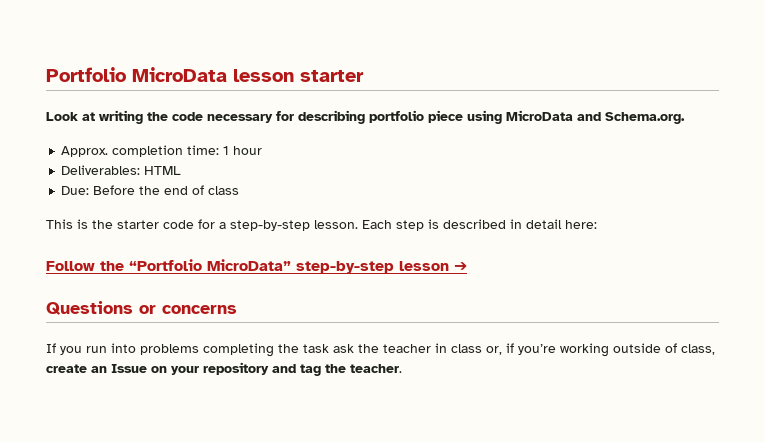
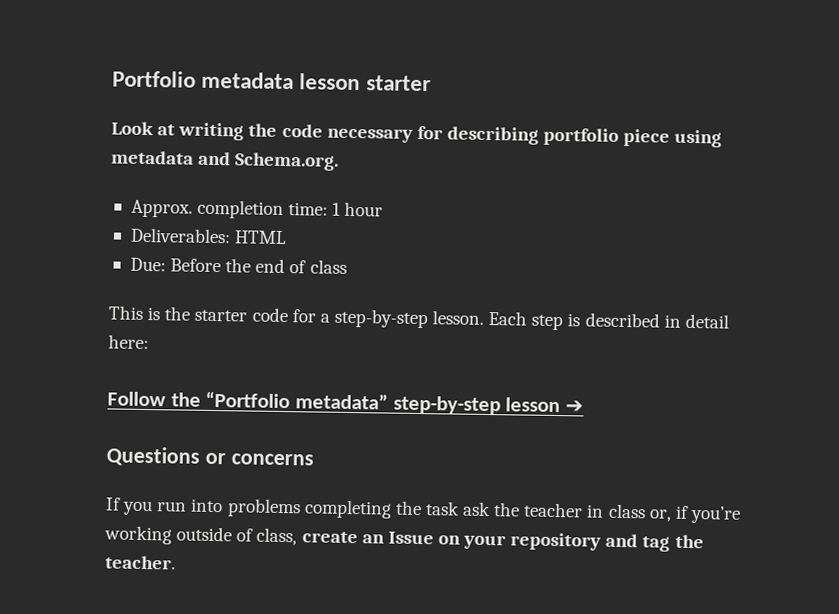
[132,67,227,82] MicroData -> [201,71,295,90] metadata
[506,110,573,121] MicroData -> [111,150,194,165] metadata
[207,259,291,271] MicroData” -> [295,393,389,410] metadata”

